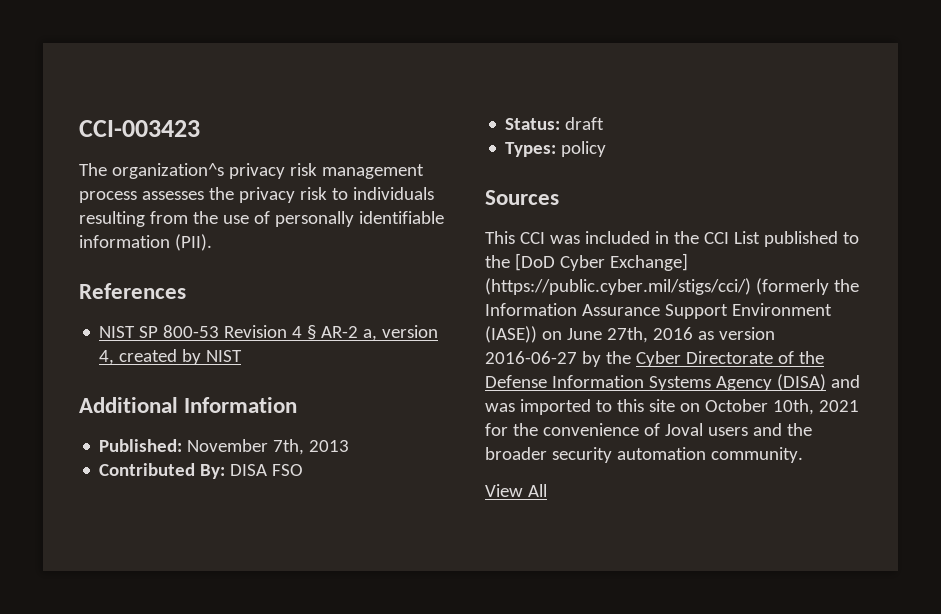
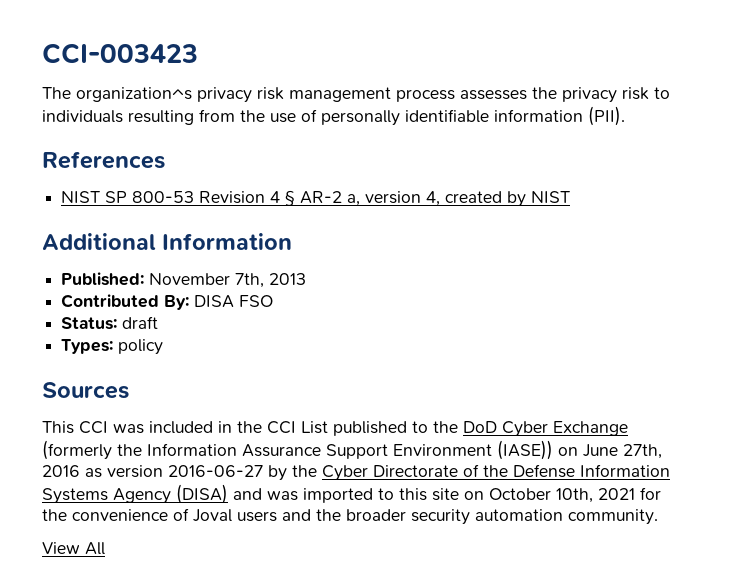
[514,253,688,271] [485,278,751,295] [DoD Cyber Exchange] (https://public.cyber.mil/stigs/cci/) -> [463,421,628,437] DoD Cyber Exchange

